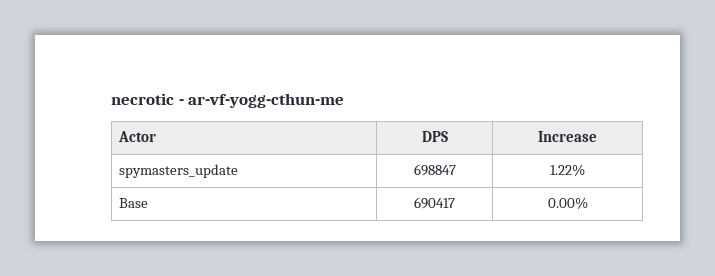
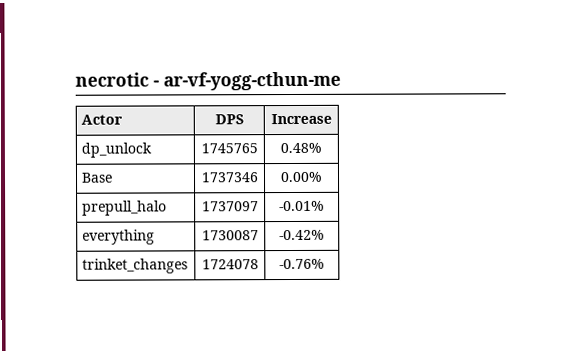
[119,164,239,178] [413,164,456,176] [550,164,585,176] spymasters_update | 698847 | 1.22% -> [81,142,153,158] [200,143,258,154] [280,142,322,154] dp_unlock | 1745765 | 0.48%
[414,197,455,209] 690417 -> [200,172,259,183] 1737346
(588, 203) none -> [82,200,168,216] [201,201,259,212] [279,200,325,212] [82,229,156,245] [201,230,259,241] [279,229,325,241] [82,258,189,274] [201,259,259,270] [279,258,325,270] // prepull_halo | 1737097 | -0.01% // everything | 1730087 | -0.42% // trinket_changes | 1724078 | -0.76%

